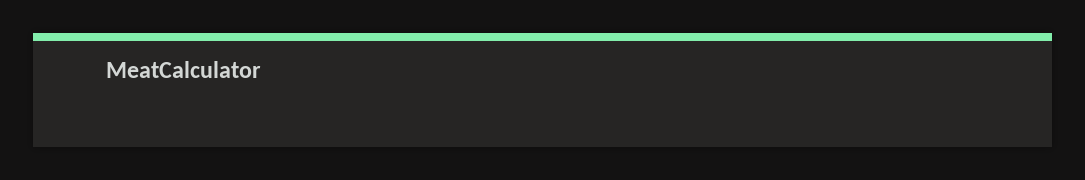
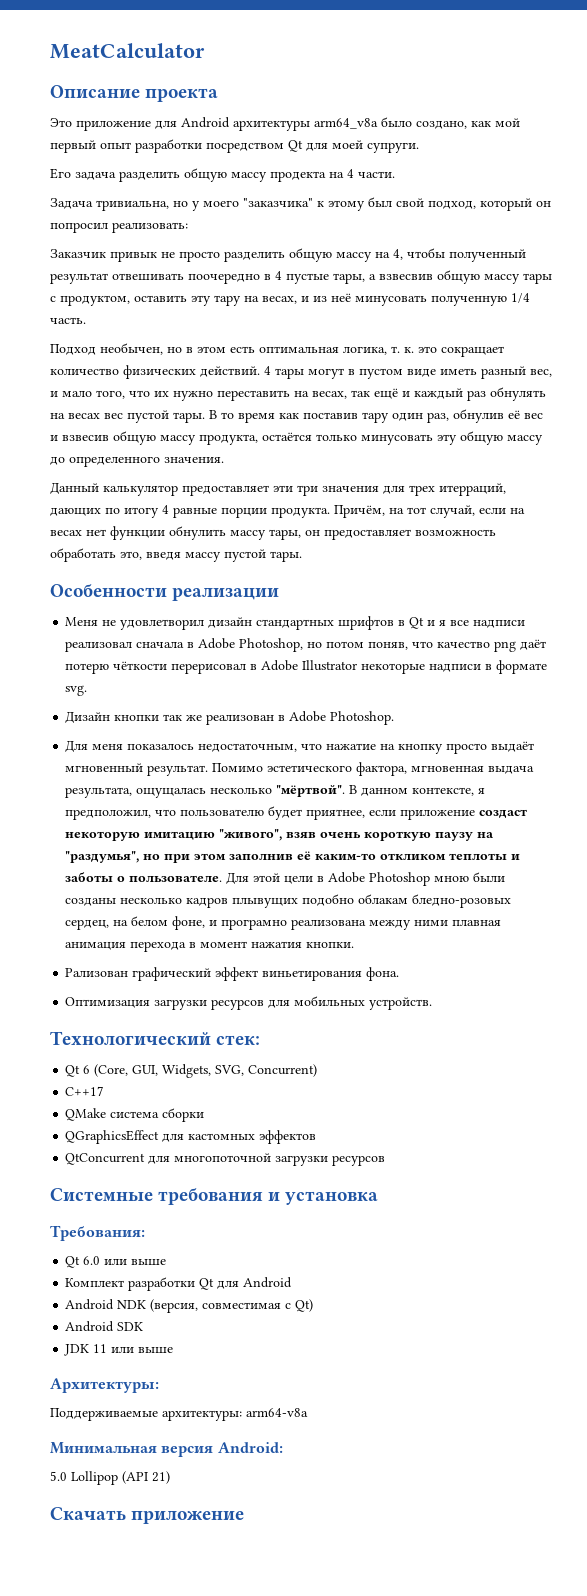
(261, 69) none -> [50,85,219,102] [50,117,520,131] [50,139,419,153] [50,168,395,182] [50,197,551,211] [50,222,188,233] [50,248,526,262] [50,270,552,284] [50,293,530,306] [50,317,86,324] [50,343,504,357] [50,365,552,379] [50,387,546,401] [50,409,543,423] [50,431,543,445] [50,456,224,467] [50,482,506,496] [50,505,525,518] [50,526,496,540] [50,548,302,562] [50,584,280,601] [65,616,526,630] [65,638,547,652] [65,660,548,674] [65,685,88,696] [65,711,395,725] [65,740,535,754] [65,762,535,776] [65,784,486,798] [65,806,528,820] [65,829,495,841] [65,851,521,863] [65,872,506,886] [65,894,512,908] [65,916,502,930] [65,941,355,952] [65,967,400,981] [65,996,433,1010] [50,1031,261,1045] [65,1064,318,1078] [65,1086,105,1096] [65,1108,205,1122] [65,1130,317,1144] [65,1153,386,1166] [50,1188,379,1205] [50,1225,145,1241] [65,1256,167,1268] [65,1277,293,1291] [65,1299,314,1313] [65,1321,144,1332] [64,1344,174,1356] [50,1378,159,1393] [50,1408,308,1421] [50,1442,283,1457] [50,1471,170,1485] [50,1507,245,1524] // Описание проекта // Это приложение для Android архитектуры arm64_v8a было создано, как мой первый опыт разработки посредством Qt для моей супруги. // Его задача разделить общую массу продeкта на 4 части. // Задача тривиальна, но у моего "заказчика" к этому был свой подход, который он попросил реализовать: // Заказчик привык не просто разделить общую массу на 4, чтобы полученный результат отвешивать поочередно в 4 пустые тары, а взвесвив общую массу тары с продуктом, оставить эту тару на весах, и из неё минусовать полученную 1/4 часть. // Подход необычен, но в этом есть оптимальная логика, т. к. это сокращает количество физических действий. 4 тары могут в пустом виде иметь разный вес, и мало того, что их нужно переставить на весах, так ещё и каждый раз обнулять на весах вес пустой тары. В то время как поставив тару один раз, обнулив её вес и взвесив общую массу продукта, остаётся только минусовать эту общую массу до определенного значения. // Данный калькулятор предоставляет эти три значения для трех итерраций, дающих по итогу 4 равные порции продукта. Причём, на тот случай, если на весах нет функции обнулить массу тары, он предоставляет возможность обработать это, введя массу пустой тары. // Особенности реализации // Меня не удовлетворил дизайн стандартных шрифтов в Qt и я все надписи реализовал сначала в Adobe Photoshop, но потом поняв, что качество png даёт потерю чёткости перерисовал в Adobe Illustrator некоторые надписи в формате svg. // Дизайн кнопки так же реализован в Adobe Photoshop. // Для меня показалось недостаточным, что нажатие на кнопку просто выдаёт мгновенный результат. Помимо эстетического фактора, мгновенная выдача результата, ощущалась несколько "мёртвой". В данном контексте, я предположил, что пользователю будет приятнее, если приложение создаст некоторую имитацию "живого", взяв очень короткую паузу на "раздумья", но при этом заполнив её каким-то откликом теплоты и заботы о пользователе. Для этой цели в Adobe Photoshop мною были созданы несколько кадров плывущих подобно облакам бледно-розовых сердец, на белом фоне, и програмно реализована между ними плавная анимация перехода в момент нажатия кнопки. // Рализован графический эффект виньетирования фона. // Оптимизация загрузки ресурсов для мобильных устройств. // Технологический стек: // Qt 6 (Core, GUI, Widgets, SVG, Concurrent) // C++17 // QMake система сборки // QGraphicsEffect для кастомных эффектов // QtConcurrent для многопоточной загрузки ресурсов // Системные требования и установка // Требования: // Qt 6.0 или выше // Комплект разработки Qt для Android // Android NDK (версия, совместимая с Qt) // Android SDK // JDK 11 или выше // Архитектуры: // Поддерживаемые архитектуры: arm64-v8a // Минимальная версия Android: // 5.0 Lollipop (API 21) // Скачать приложение

